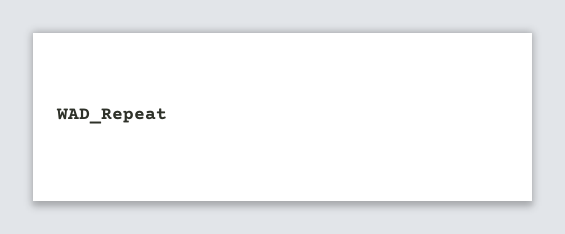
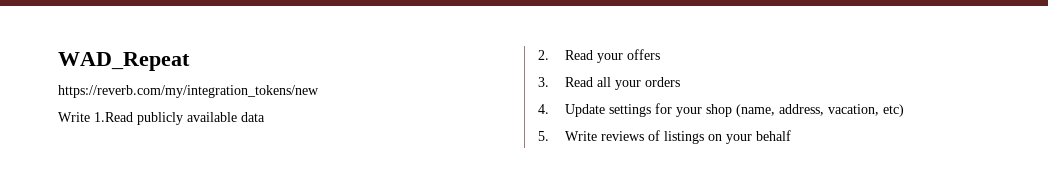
(167, 116) none -> [58,85,319,98] [58,112,265,125] [538,49,660,63] [538,77,680,90] [538,103,904,117] [538,130,791,144] // https://reverb.com/my/integration_tokens/new // Write 1.Read publicly available data // 2. Read your offers // 3. Read all your orders // 4. Update settings for your shop (name, address, vacation, etc) // 5. Write reviews of listings on your behalf

